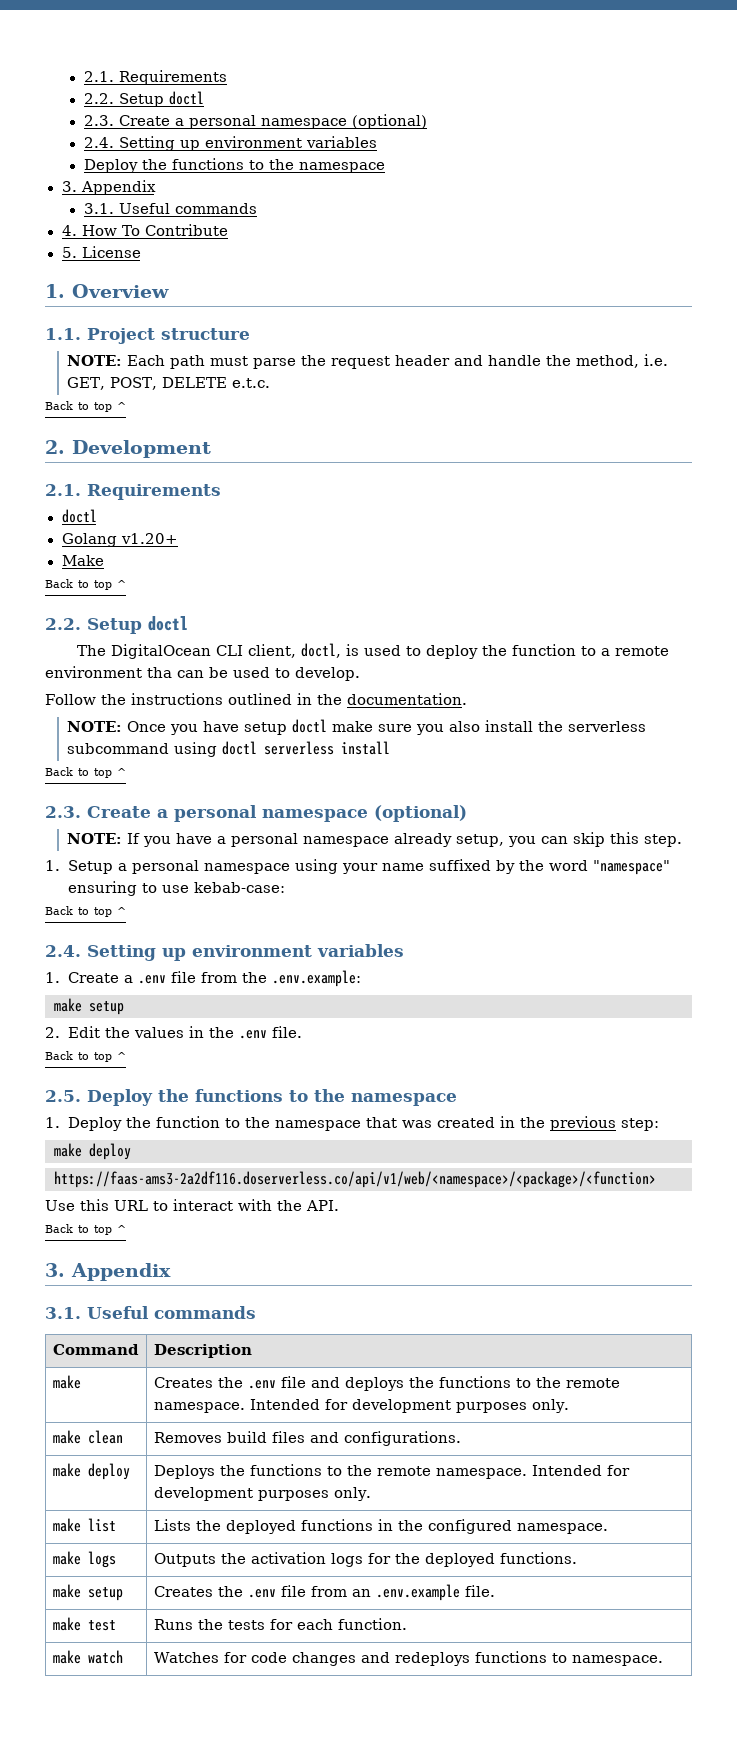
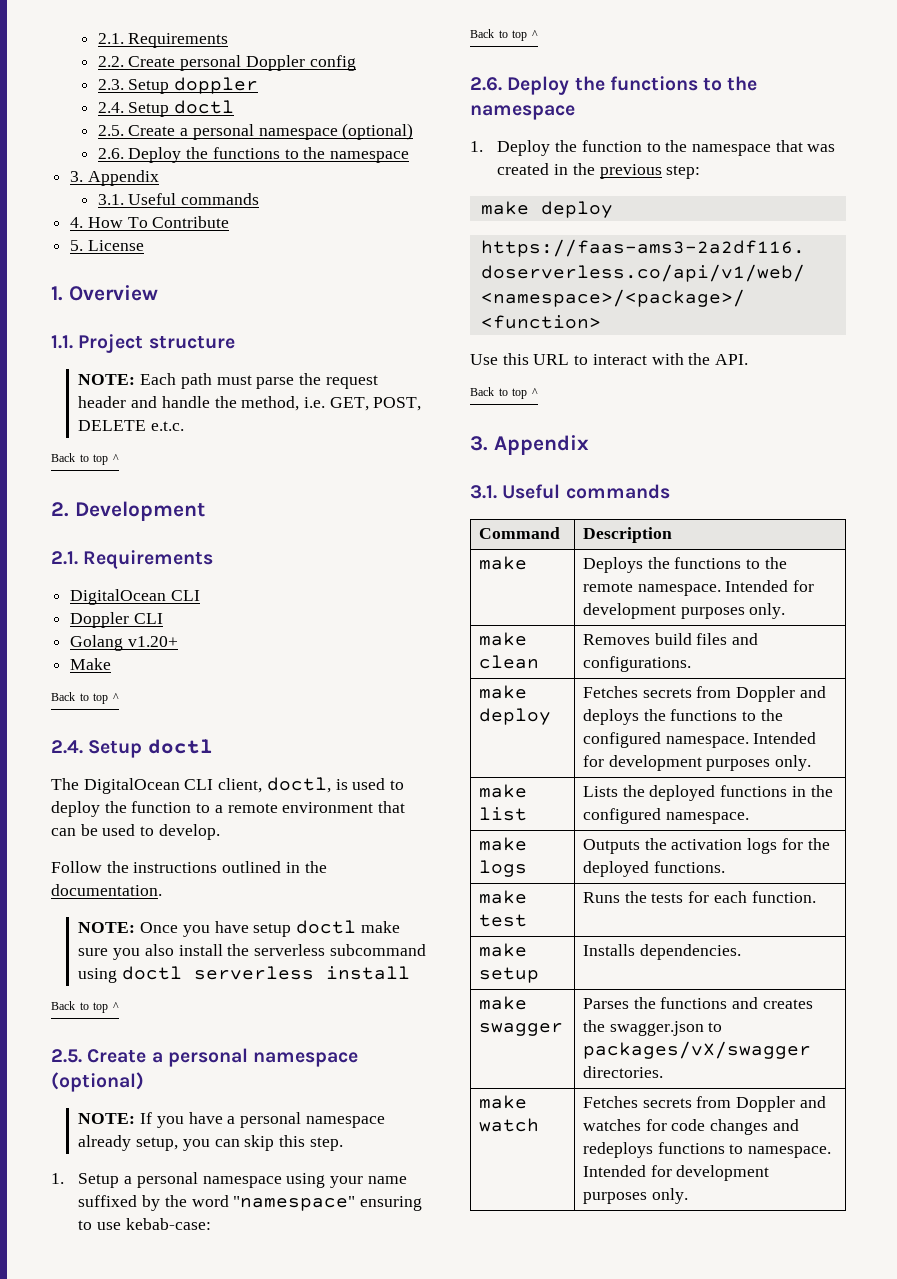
[118,91,204,107] [83,114,427,129] [83,136,377,151] Setup doctl // 2.3. Create a personal namespace (optional) // 2.4. Setting up environment variables // -> [128,55,356,71] [97,77,259,94] [97,100,235,117] [97,123,414,140] [97,148,124,159] Create personal Doppler config // 2.3. Setup doppler // 2.4. Setup doctl // 2.5. Create a personal namespace (optional) // 2.6.
[61,509,97,523] doctl -> [70,589,200,605] [70,612,163,628] DigitalOcean CLI // Doppler CLI
[45,618,81,630] 2.2. -> [51,740,83,754] 2.4.
[147,667,172,678] tha -> [378,801,406,813] that
[45,806,81,818] 2.3. -> [51,1049,82,1063] 2.5.
[45,944,404,961] [45,970,361,987] [54,998,124,1015] [45,1026,302,1039] [45,1051,126,1062] [45,1090,81,1102] 2.4. Setting up environment variables // 1. Create a .env file from the .env.example: // make setup // 2. Edit the values in the .env file. // Back to top ^ // 2.5. -> [470,77,502,91] 2.6.
[153,1376,404,1391] Creates the .env file and deploys -> [583,557,644,573] Deploys
[153,1464,431,1479] Deploys the functions to the remote -> [583,686,826,702] [583,709,783,725] [583,732,662,748] Fetches secrets from Doppler and deploys the functions to the configured
[52,1584,123,1601] [153,1584,495,1601] // make setup | Creates the .env file from an .env.example file. -> (725, 867) none
[87,1650,123,1664] [153,1652,219,1663] watch | Watches -> [479,967,540,983] [583,944,741,960] [479,996,528,1010] [479,1023,564,1036] [583,997,813,1009] [583,1020,723,1036] [583,1041,812,1059] [583,1066,664,1078] [479,1095,528,1109] [479,1118,540,1132] [583,1096,826,1112] [583,1119,642,1131] setup | Installs dependencies. // make swagger | Parses the functions and creates the swagger.json to packages/vX/swagger directories. // make watch | Fetches secrets from Doppler and watches
(663, 1660) none -> [583,1165,770,1181] [583,1188,688,1204] Intended for development purposes only.

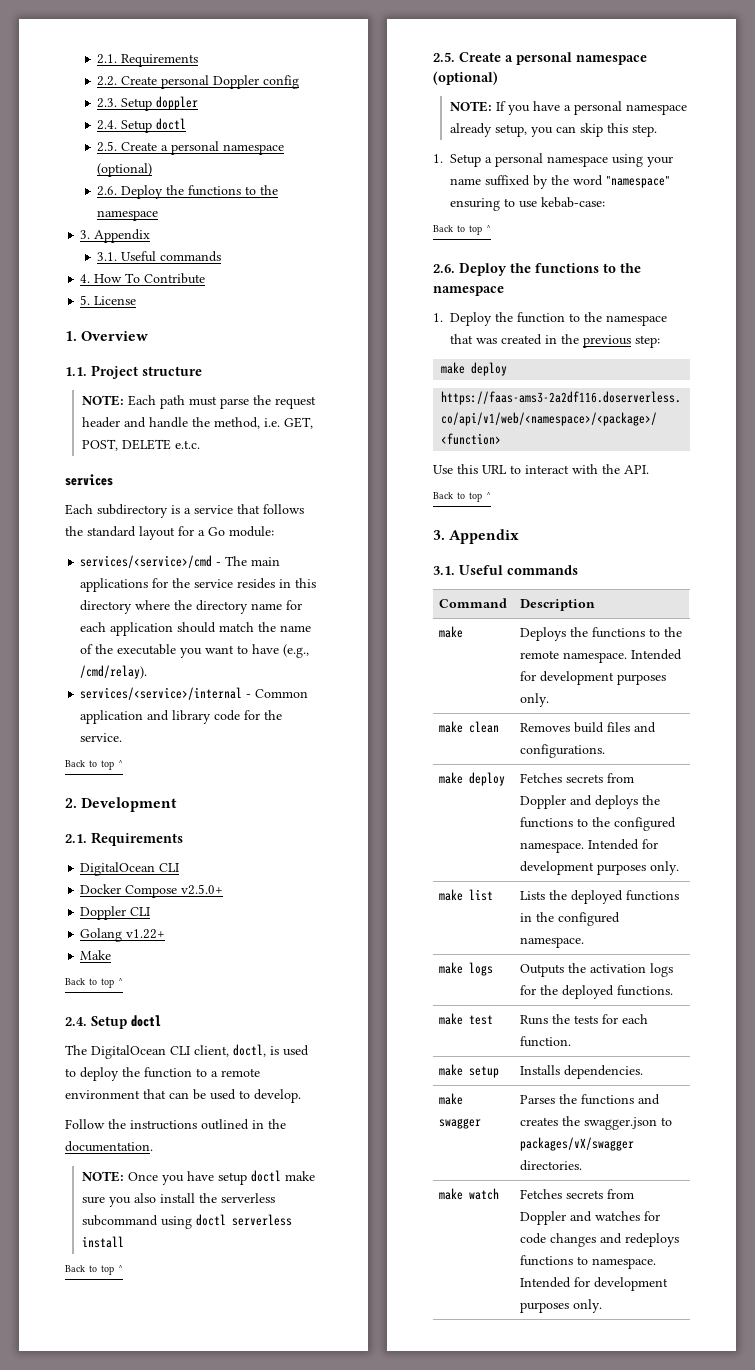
(185, 426) none -> [65,474,113,486] [65,504,304,518] [65,526,274,540] [80,555,281,568] [80,578,317,592] [80,600,303,614] [80,622,312,636] [80,644,310,658] [80,665,148,679] [80,687,309,700] [80,710,283,724] [80,733,123,742] // services // Each subdirectory is a service that follows the standard layout for a Go module: // services/<service>/cmd - The main applications for the service resides in this directory where the directory name for each application should match the name of the executable you want to have (e.g., /cmd/relay). // services/<service>/internal - Common application and library code for the service.
(200, 595) none -> [80,884,224,898] // Docker Compose v2.5.0+
[127,636,178,647] v1.20+ -> [126,929,166,939] v1.22+

